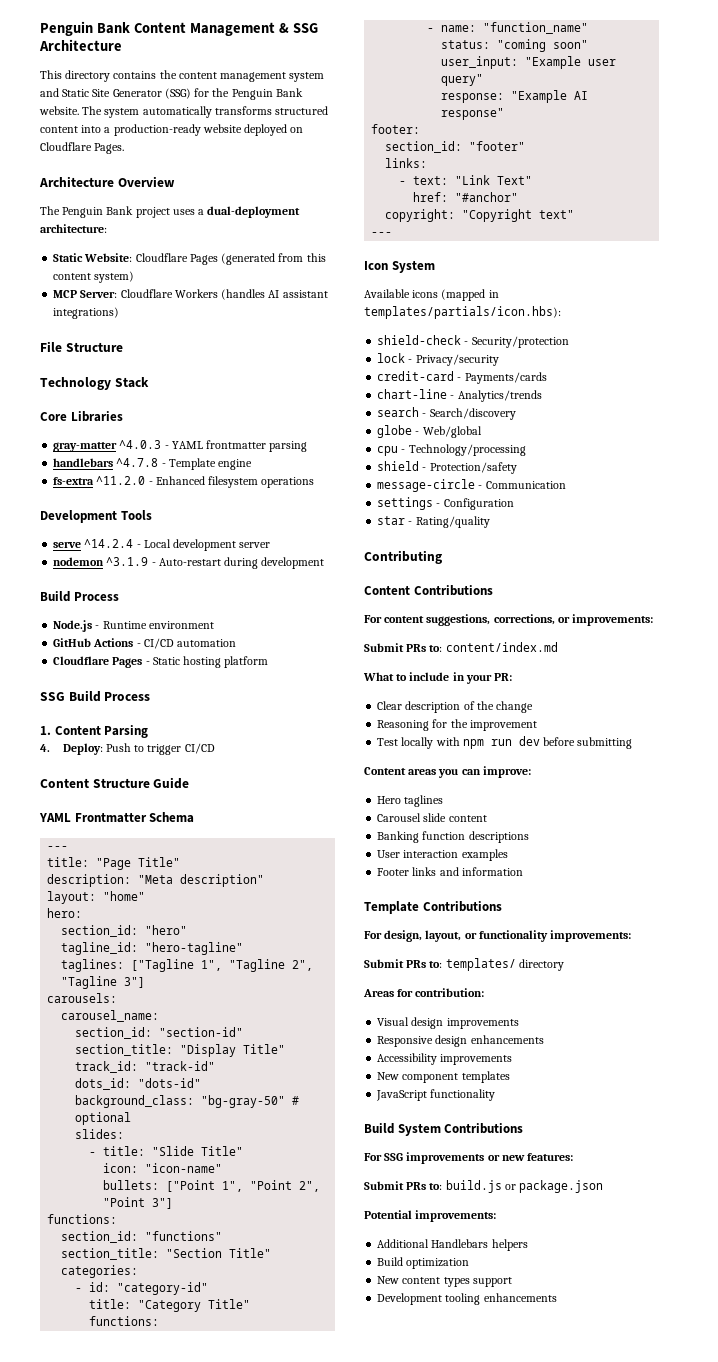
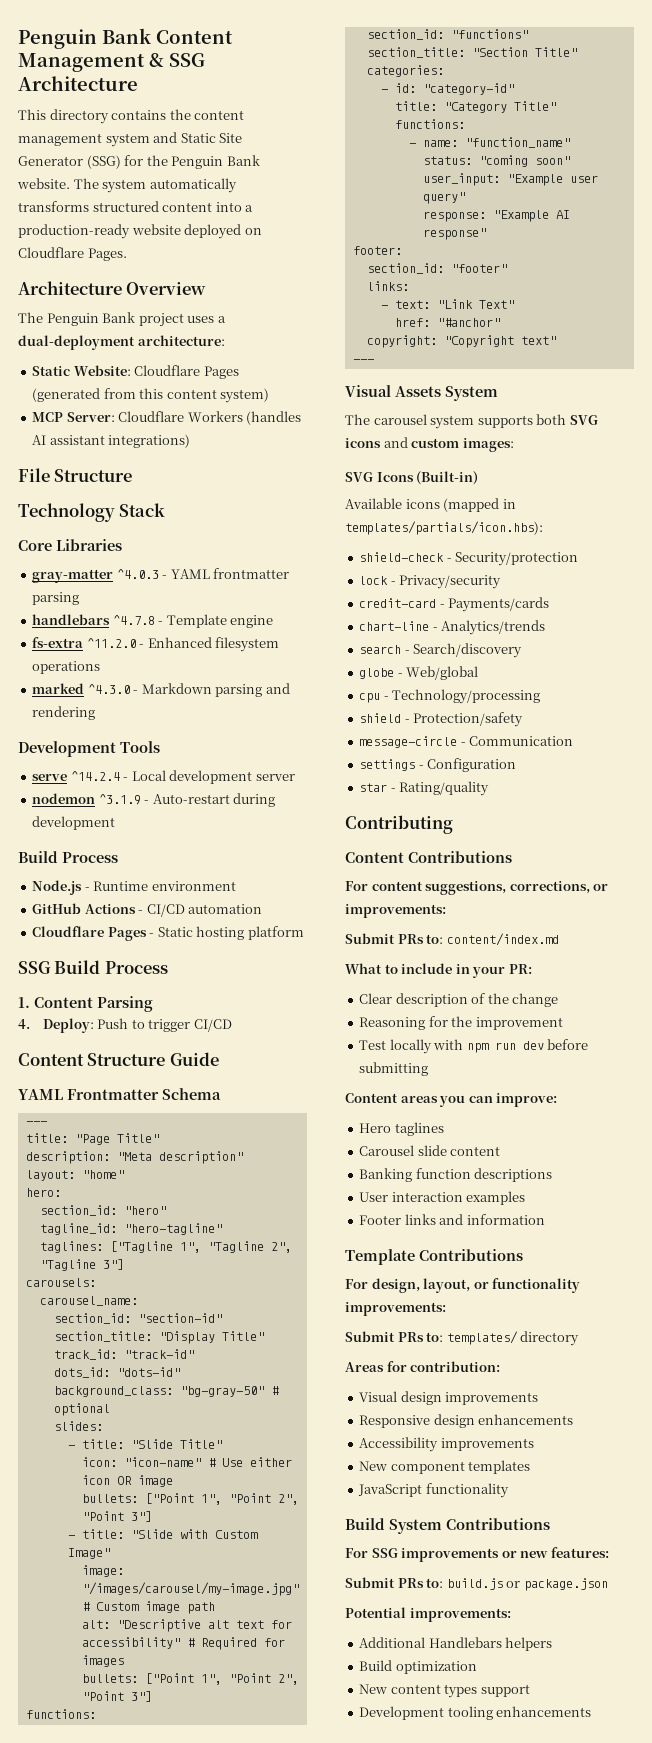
(315, 482) none -> [32,683,290,697] [32,706,96,720] // marked ^4.3.0 - Markdown parsing and rendering
(223, 1168) none -> [207,1457,292,1467] [81,1475,173,1487] [81,1493,299,1505] [81,1511,152,1522] [67,1529,258,1539] [67,1548,110,1559] [81,1565,124,1577] [81,1582,299,1596] [81,1601,215,1614] [81,1619,292,1632] [81,1637,285,1650] [81,1655,124,1667] # Use either icon OR image // bullets: ["Point 1", "Point 2", "Point 3"] // - title: "Slide with Custom Image" // image: "/images/carousel/my-image.jpg" # Custom image path // alt: "Descriptive alt text for accessibility" # Required for images
[364,261,435,273] Icon System -> [345,385,498,401] [345,414,598,429] [345,437,514,452] [345,471,479,485] Visual Assets System // The carousel system supports both SVG icons and custom images: // SVG Icons (Built-in)

